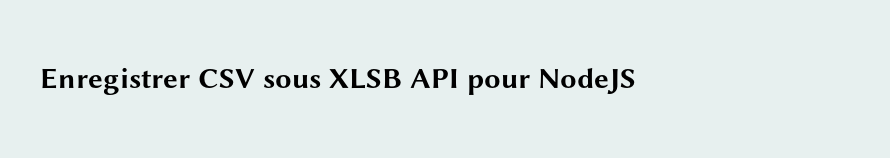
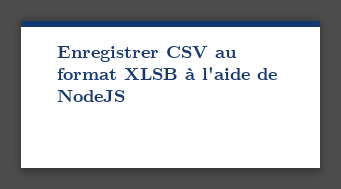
[262,69,530,95] sous XLSB API pour -> [215,50,237,58] [57,67,277,80] au format XLSB à l'aide de

